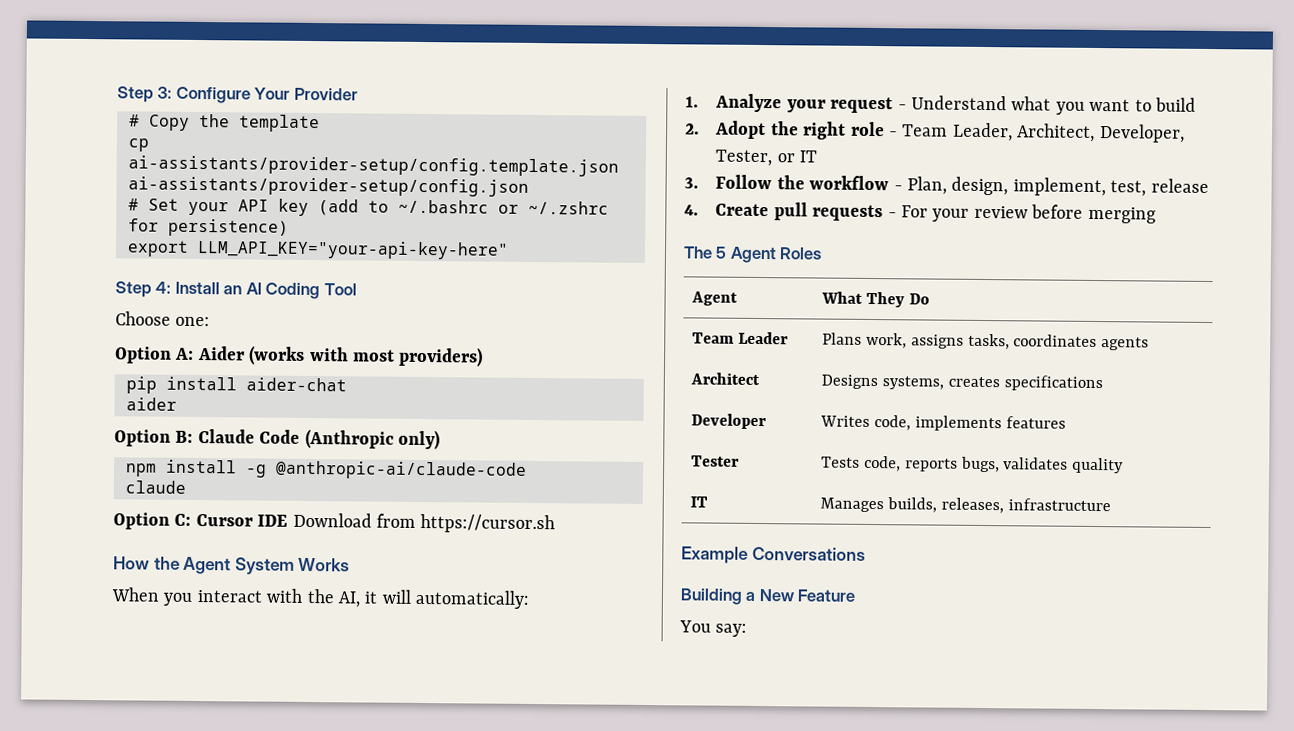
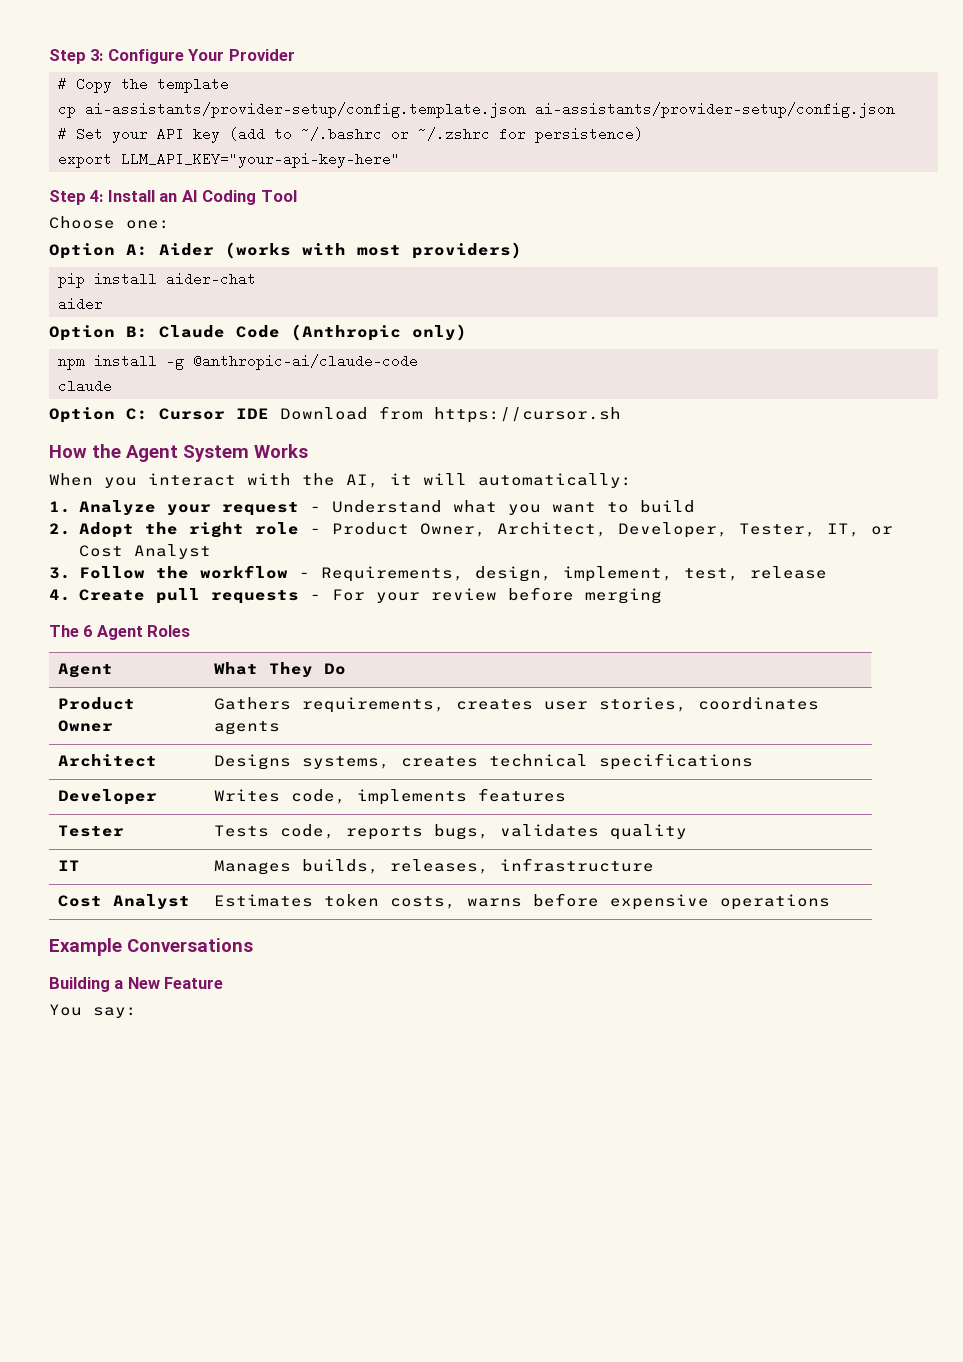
[902,122,1013,142] Team Leader, -> [331,522,486,537] Product Owner,
[776,150,818,163] or IT -> [826,523,893,537] [78,544,211,559] IT, or Cost Analyst
[906,176,947,195] Plan, -> [320,566,464,582] Requirements,
[715,246,728,259] 5 -> [83,625,93,637] 6
[692,331,789,345] [822,332,1010,350] Team Leader | Plans work, assigns tasks, -> [57,697,135,710] [57,720,113,732] [213,697,687,713] Product Owner | Gathers requirements, creates user stories,
(1000, 382) none -> [488,754,588,767] technical
(1111, 505) none -> [57,894,190,910] [213,893,830,910] // Cost Analyst | Estimates token costs, warns before expensive operations

